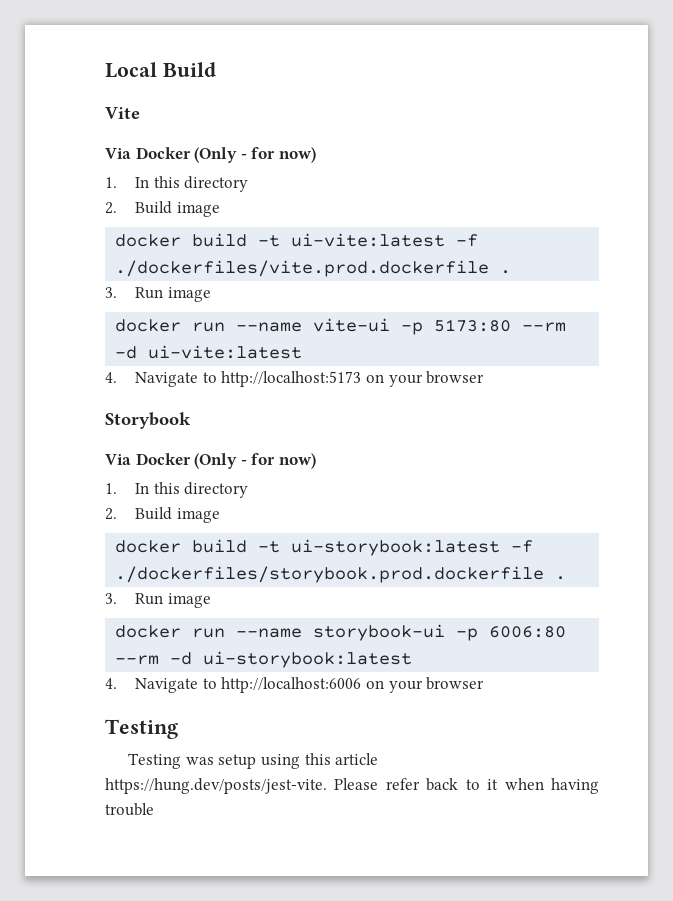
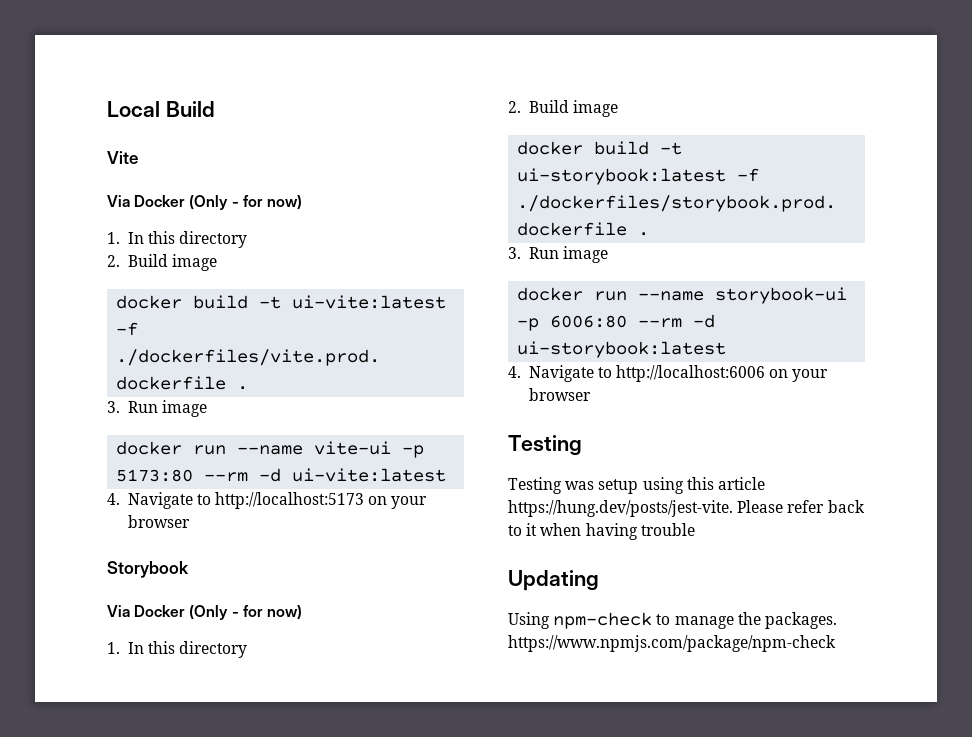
(154, 809) none -> [508,570,599,591] [508,612,837,629] [508,635,836,652] // Updating // Using npm-check to manage the packages. https://www.npmjs.com/package/npm-check

